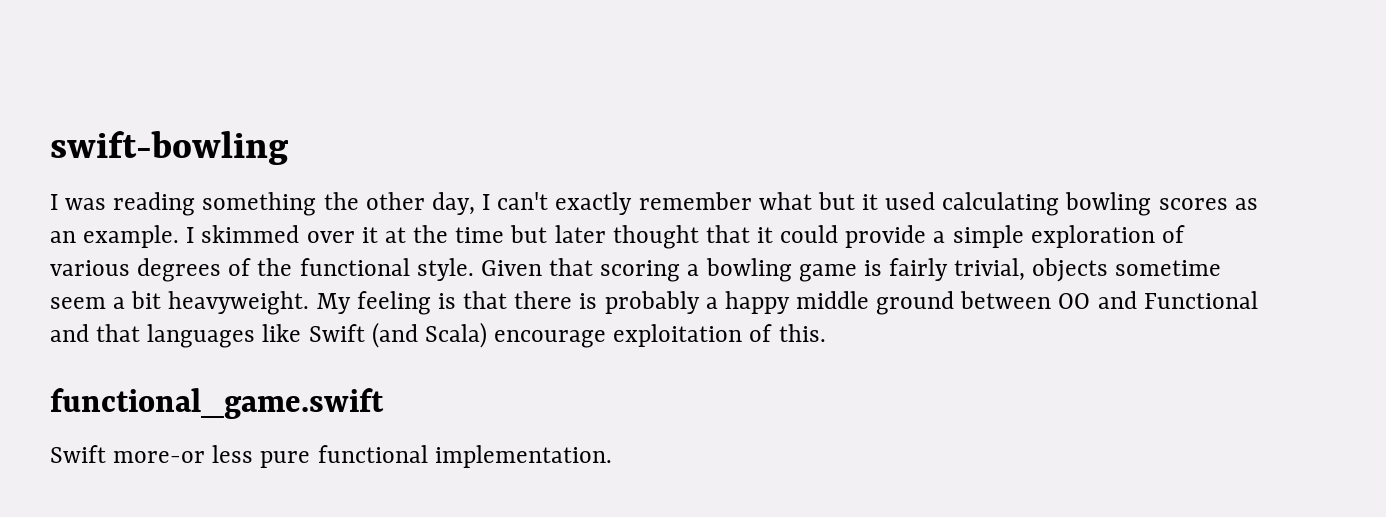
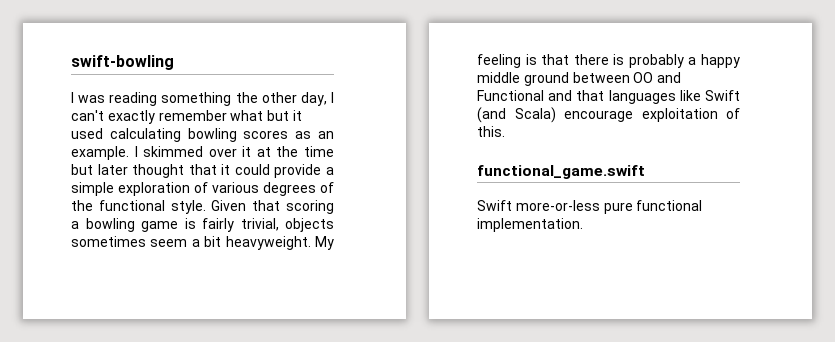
[1115,260,1222,276] sometime -> [71,236,146,247] sometimes
[113,445,254,463] more-or less -> [515,200,600,211] more-or-less

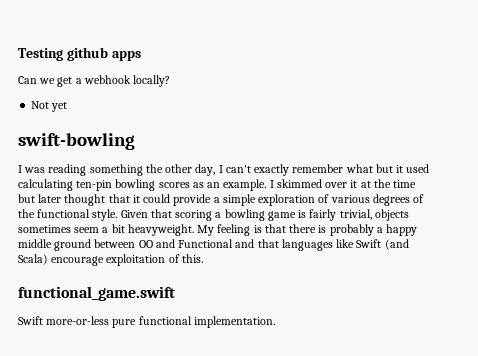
(71, 62) none -> [18,47,141,61] [18,75,171,87] [31,101,68,112] Testing github apps // Can we get a webhook locally? // Not yet //
(181, 135) none -> [76,180,113,191] ten-pin

